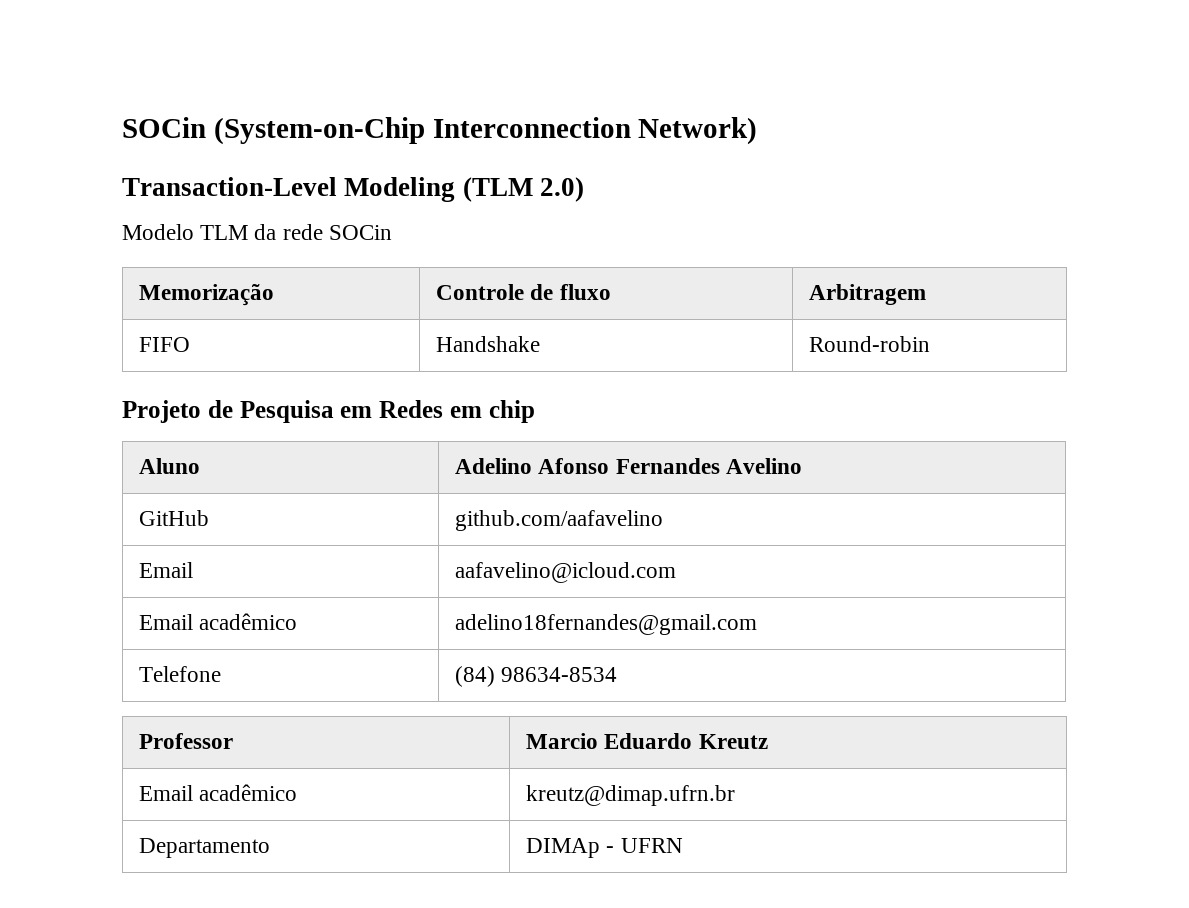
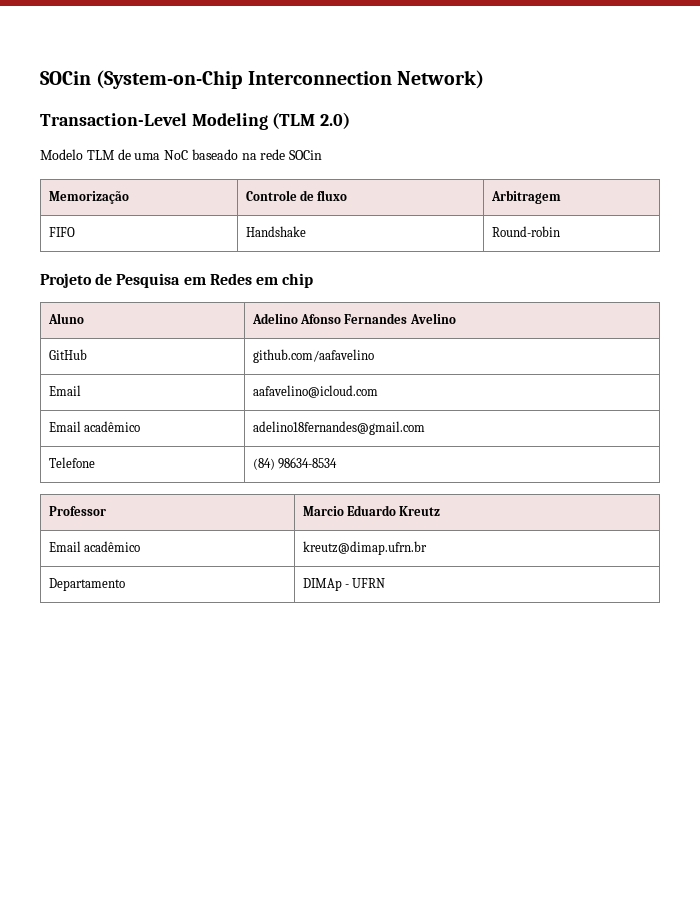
[254,224,277,240] da -> [117,149,257,160] de uma NoC baseado na

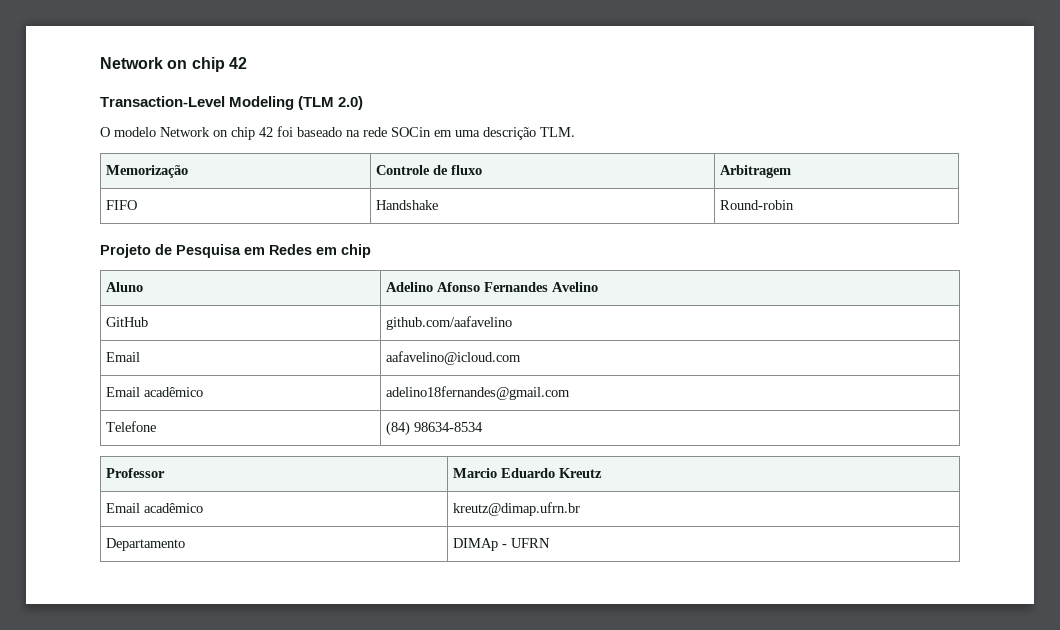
[40,70,484,89] SOCin (System-on-Chip Interconnection Network) -> [100,57,247,72] Network on chip 42
[40,149,189,160] Modelo TLM de uma NoC -> [100,126,293,140] O modelo Network on chip 42 foi
(323, 155) none -> [434,127,575,140] em uma descrição TLM.

